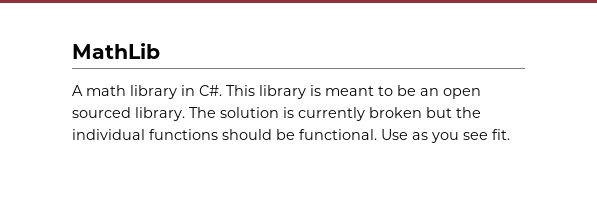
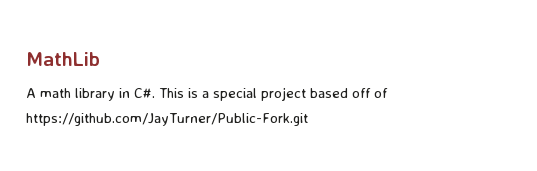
[259,85,481,99] [72,107,481,121] [72,129,510,143] library is meant to be an open sourced library. The solution is currently broken but the individual functions should be functional. Use as you see fit. -> [188,87,388,101] [26,113,308,126] is a special project based off of https://github.com/JayTurner/Public-Fork.git

